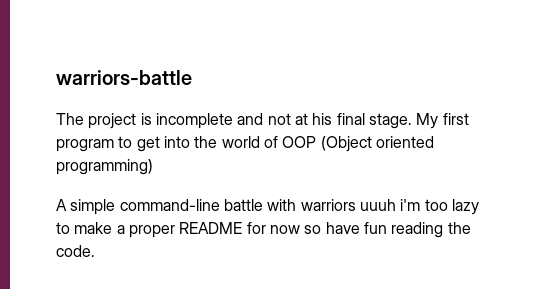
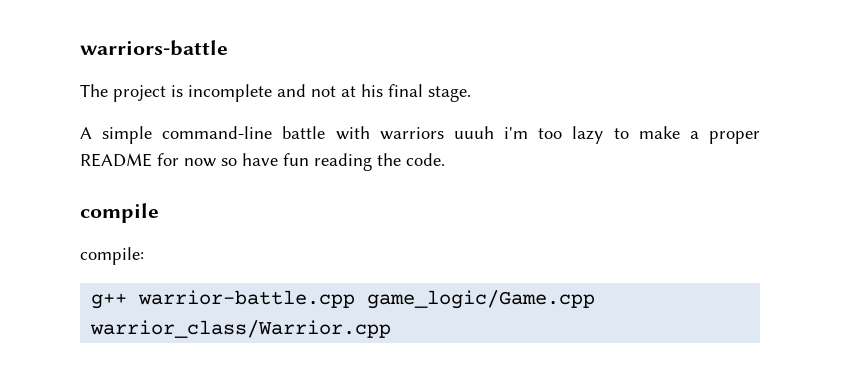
[416,113,469,129] [56,136,434,152] [56,159,153,175] My first program to get into the world of OOP (Object oriented programming) -> (471, 94) none
(95, 251) none -> [80,203,159,223] [80,247,144,265] [91,290,596,309] [90,320,392,338] // compile // compile: // g++ warrior-battle.cpp game_logic/Game.cpp warrior_class/Warrior.cpp

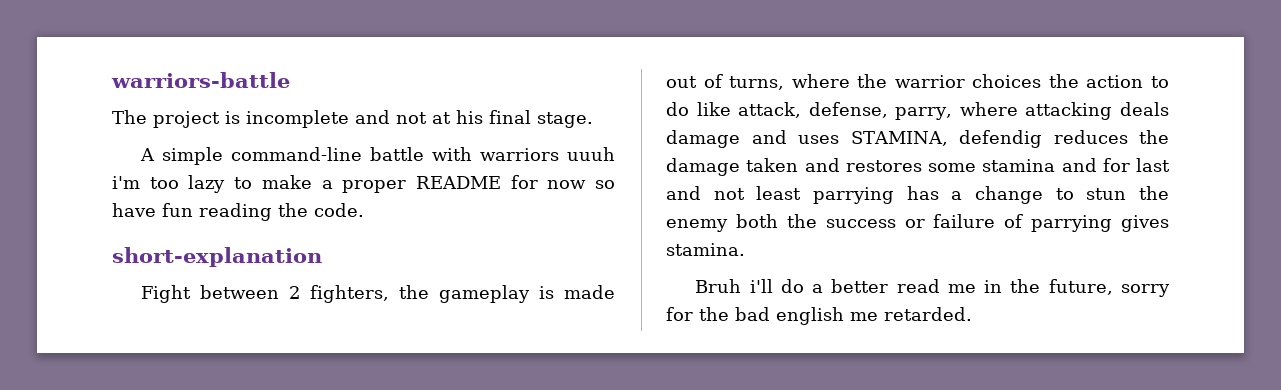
[80,203,159,223] [80,247,144,265] [91,290,596,309] [90,320,392,338] compile // compile: // g++ warrior-battle.cpp game_logic/Game.cpp warrior_class/Warrior.cpp -> [112,247,322,267] [141,285,615,303] [666,74,1169,90] [666,102,1169,120] [666,130,1169,148] [666,158,1170,176] [666,186,1169,204] [666,214,1169,232] [666,243,745,256] [695,279,1170,297] [666,307,972,325] short-explanation // Fight between 2 fighters, the gameplay is made out of turns, where the warrior choices the action to do like attack, defense, parry, where attacking deals damage and uses STAMINA, defendig reduces the damage taken and restores some stamina and for last and not least parrying has a change to stun the enemy both the success or failure of parrying gives stamina. // Bruh i'll do a better read me in the future, sorry for the bad english me retarded.

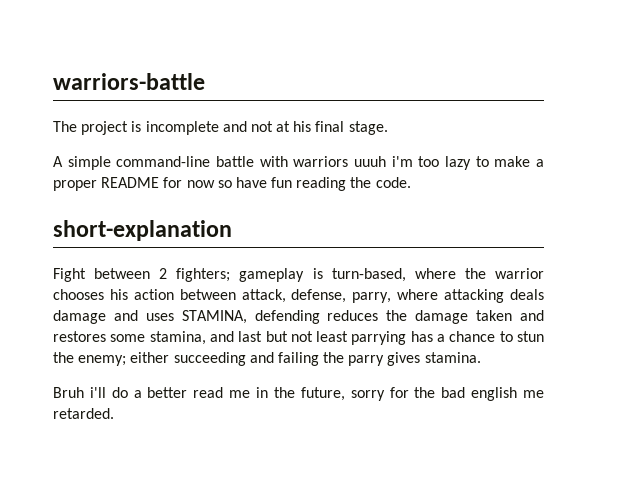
[310,285,615,303] [666,74,1169,90] [666,102,731,116] fighters, the gameplay is made out of turns, where the warrior choices the action to do like -> [176,268,544,282] [53,289,236,300] fighters; gameplay is turn-based, where the warrior chooses his action between
[958,130,1042,148] defendig -> [254,310,320,324] defending
[982,158,1170,172] [666,186,701,200] stamina and for last and -> [149,331,288,345] stamina, and last but
[975,186,1043,204] change -> [449,331,496,342] chance
[666,214,1113,232] enemy both the success or failure of parrying -> [78,352,385,366] enemy; either succeeding and failing the parry

